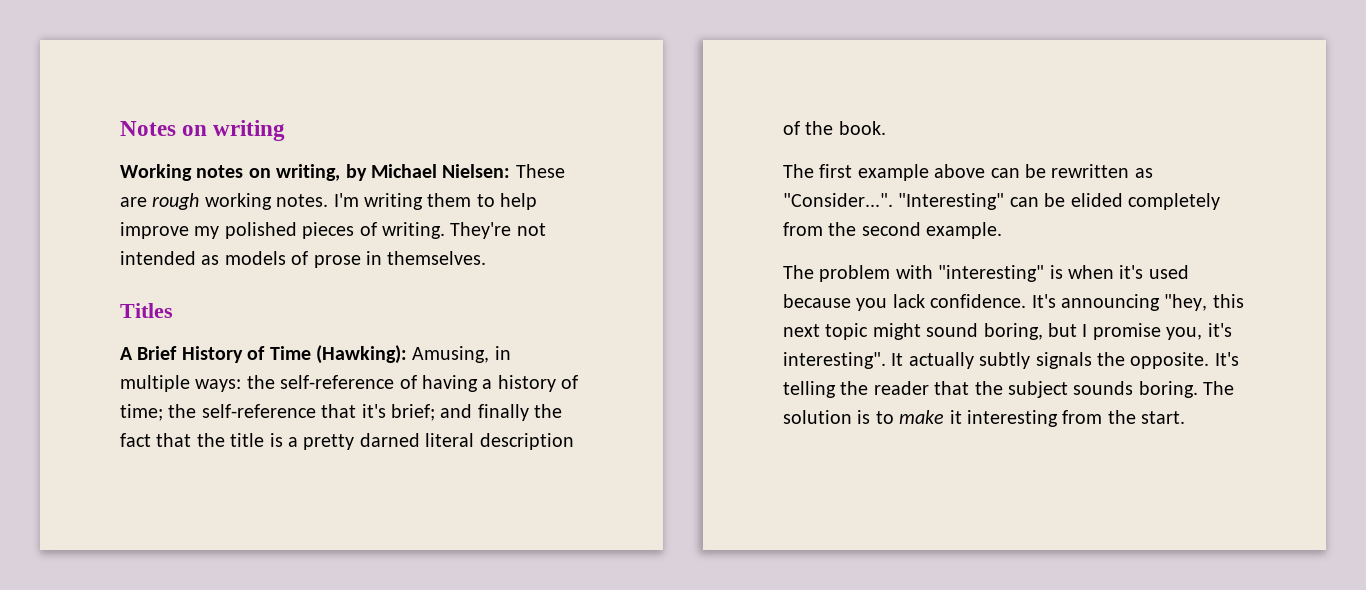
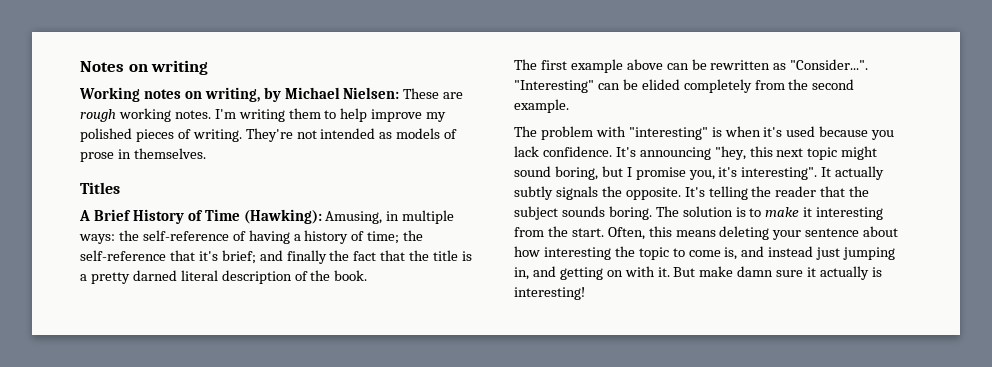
(1186, 417) none -> [607,226,899,240] [514,246,896,260] [514,266,882,280] [514,287,585,300] Often, this means deleting your sentence about how interesting the topic to come is, and instead just jumping in, and getting on with it. But make damn sure it actually is interesting!

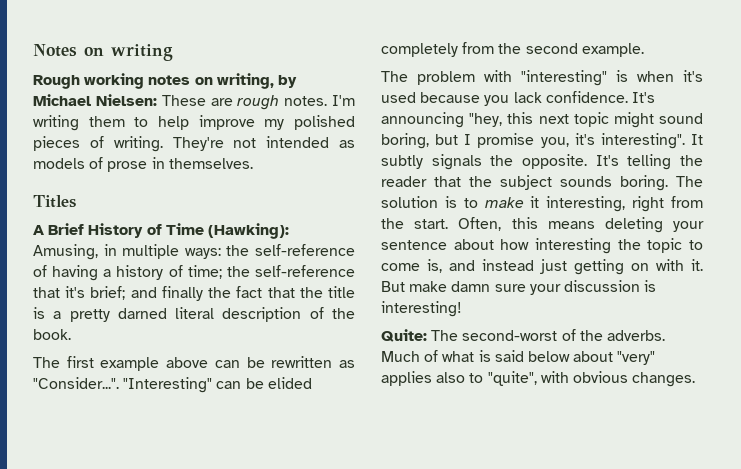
[79,87,140,102] Working -> [33,73,145,89] Rough working
[118,108,171,122] working -> (280, 102) none
[835,166,885,180] actually -> (703, 139) none
[816,207,884,220] interesting -> [546,196,665,212] interesting, right
[843,247,896,260] [514,266,556,280] jumping in, and -> (567, 266) none
[807,266,870,280] it actually -> [529,280,640,295] your discussion
(585, 293) none -> [381,329,665,342] [381,350,656,365] [381,371,696,387] // Quite: The second-worst of the adverbs. Much of what is said below about "very" applies also to "quite", with obvious changes.

